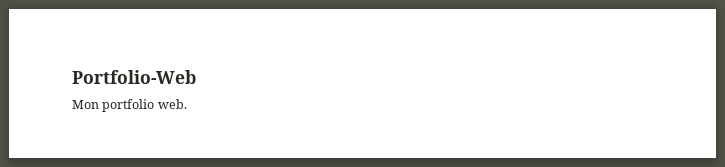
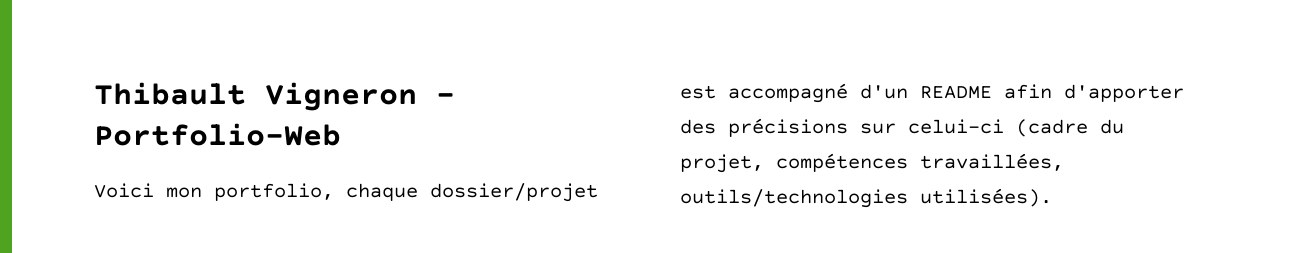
[72,70,196,84] [72,99,187,112] Portfolio-Web // Mon portfolio web. -> [94,82,455,111] [94,123,341,146] [94,183,598,202] [680,83,1184,103] [680,118,1124,137] [680,153,1064,173] [680,188,1052,208] Thibault Vigneron - Portfolio-Web // Voici mon portfolio, chaque dossier/projet est accompagné d'un README afin d'apporter des précisions sur celui-ci (cadre du projet, compétences travaillées, outils/technologies utilisées).

